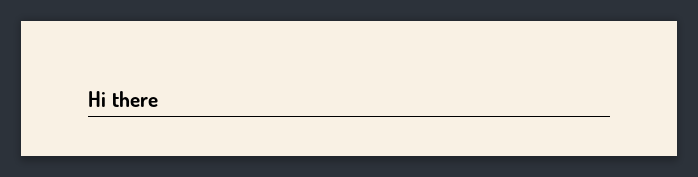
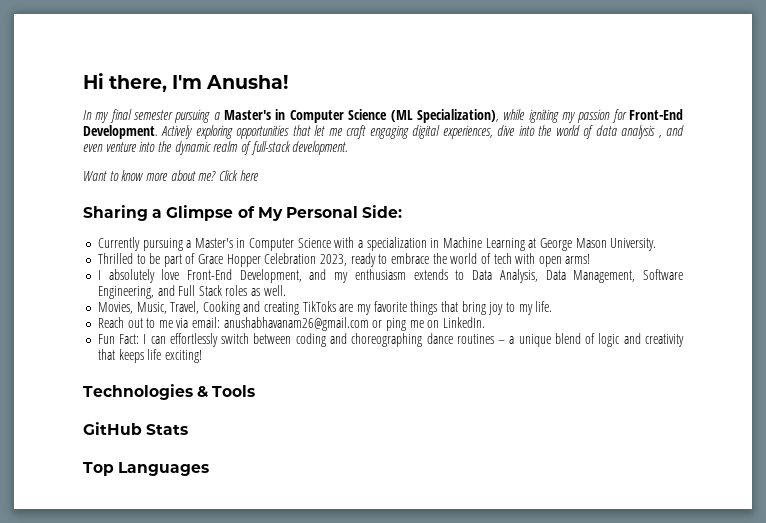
[111,91,158,107] there -> [109,75,289,92] [83,109,684,123] [83,125,684,139] [83,141,349,155] [83,170,259,181] [83,205,403,221] [97,237,657,251] [97,253,591,267] [97,269,684,283] [97,285,286,299] [97,301,553,315] [97,317,485,331] [97,333,684,347] [97,349,202,363] [83,384,256,400] [83,422,189,435] [83,462,210,476] there, I'm Anusha! // In my final semester pursuing a Master's in Computer Science (ML Specialization), while igniting my passion for Front-End Development. Actively exploring opportunities that let me craft engaging digital experiences, dive into the world of data analysis , and even venture into the dynamic realm of full-stack development. // Want to know more about me? Click here // Sharing a Glimpse of My Personal Side: // Currently pursuing a Master's in Computer Science with a specialization in Machine Learning at George Mason University. // Thrilled to be part of Grace Hopper Celebration 2023, ready to embrace the world of tech with open arms! // I absolutely love Front-End Development, and my enthusiasm extends to Data Analysis, Data Management, Software Engineering, and Full Stack roles as well. // Movies, Music, Travel, Cooking and creating TikToks are my favorite things that bring joy to my life. // Reach out to me via email: anushabhavanam26@gmail.com or ping me on LinkedIn. // Fun Fact: I can effortlessly switch between coding and choreographing dance routines – a unique blend of logic and creativity that keeps life exciting! // Technologies & Tools // GitHub Stats // Top Languages

